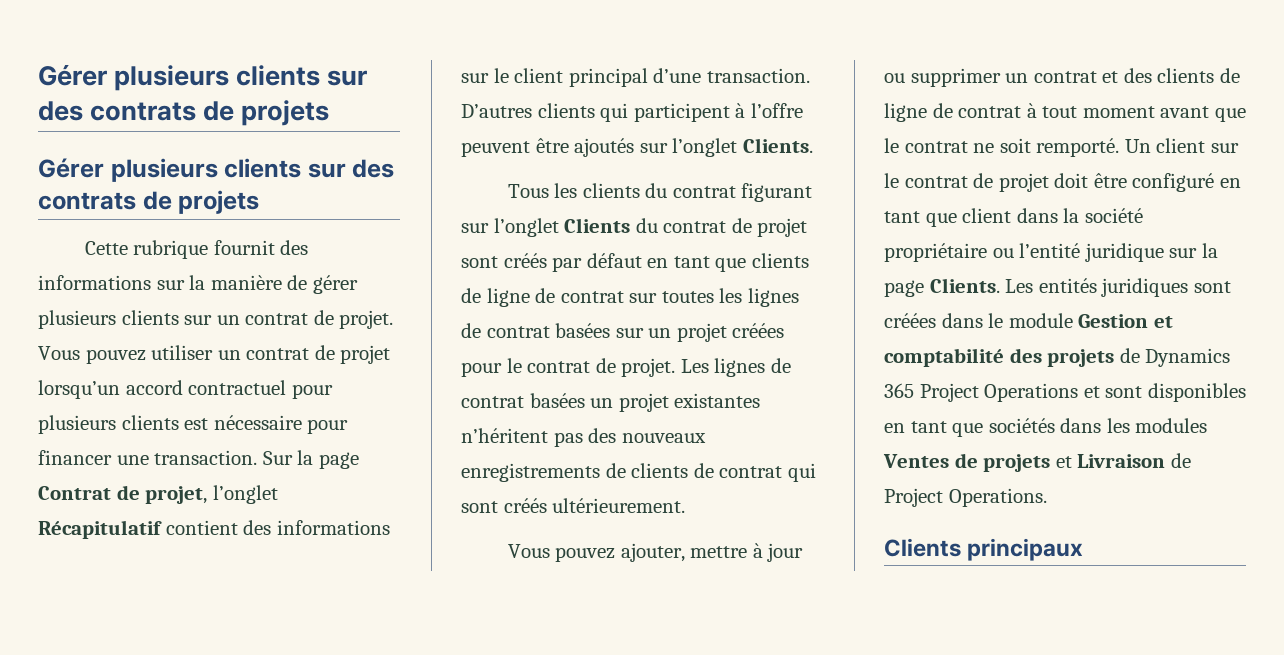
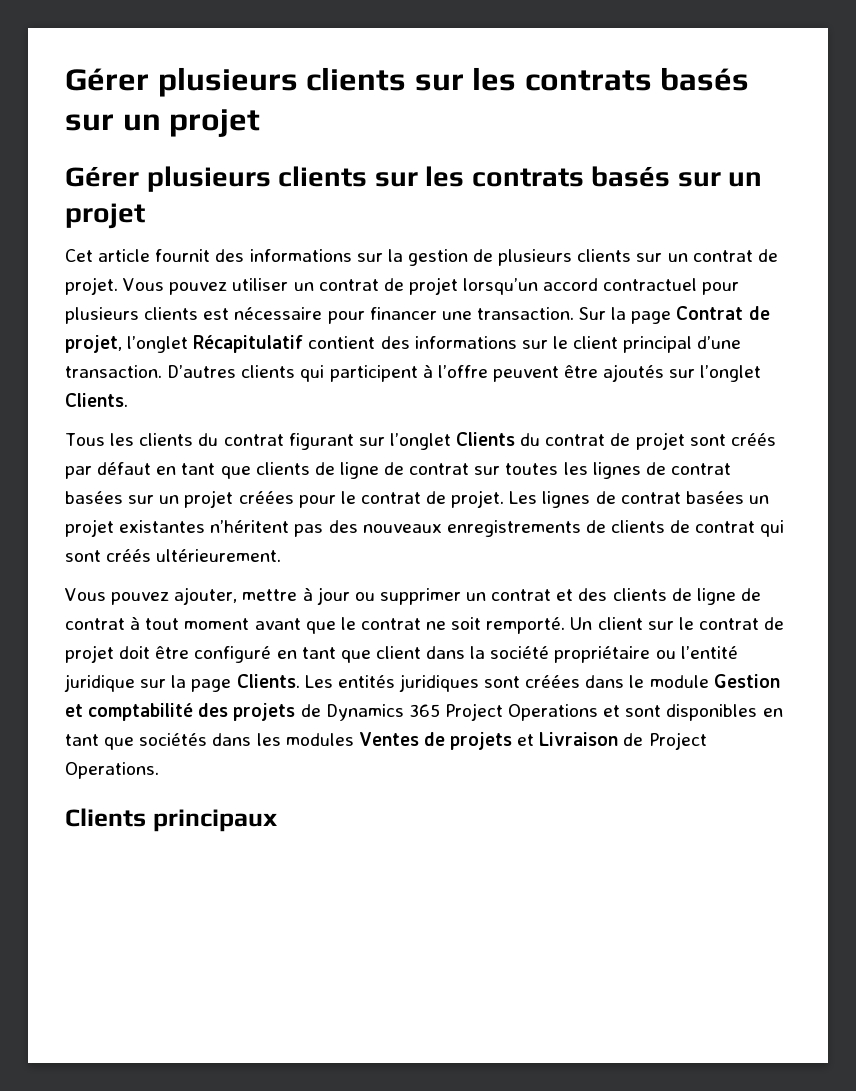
[38,64,368,91] [38,100,330,126] [38,158,395,182] [38,190,260,214] [84,240,209,259] Gérer plusieurs clients sur des contrats de projets // Gérer plusieurs clients sur des contrats de projets // Cette rubrique -> [65,67,750,97] [65,109,261,137] [65,166,763,192] [65,203,145,229] [65,249,151,262] Gérer plusieurs clients sur les contrats basés sur un projet // Gérer plusieurs clients sur les contrats basés sur un projet // Cet article
[210,275,358,294] manière de gérer -> [407,249,494,266] gestion de

